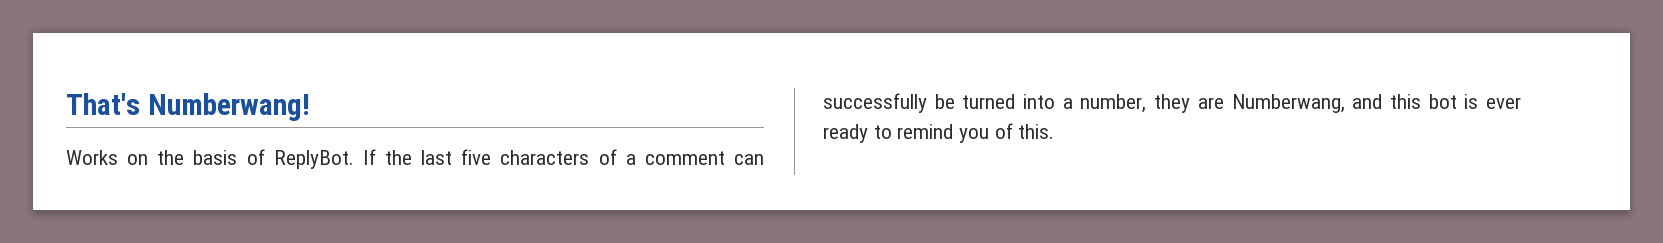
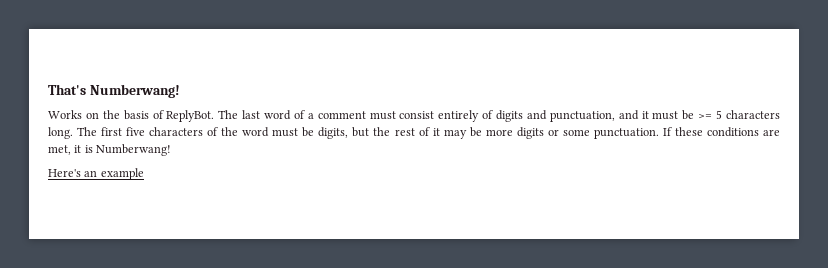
[362,149,764,165] [823,93,1521,113] [823,123,1055,143] If the last five characters of a comment can successfully be turned into a number, they are Numberwang, and this bot is ever ready to remind you of this. -> [218,110,780,122] [48,127,781,139] [48,144,172,156] [48,168,144,180] The last word of a comment must consist entirely of digits and punctuation, and it must be >= 5 characters long. The first five characters of the word must be digits, but the rest of it may be more digits or some punctuation. If these conditions are met, it is Numberwang! // Here's an example

